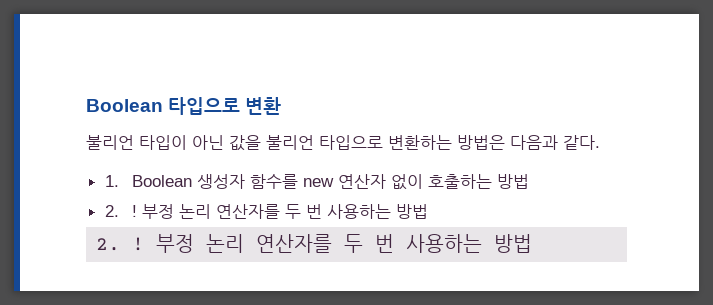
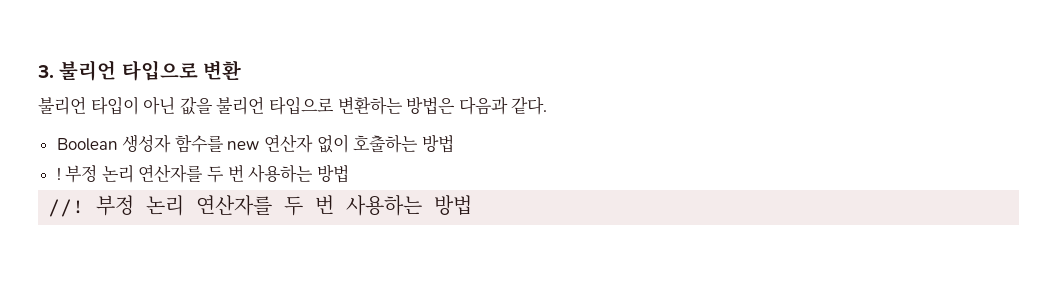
[86,99,163,112] Boolean -> [37,60,117,81] 3. 불리언
[104,175,119,187] 1. -> (548, 105) none
[104,205,119,217] 2. -> (454, 143) none
[96,237,145,251] 2. ! -> [48,199,85,217] //!

